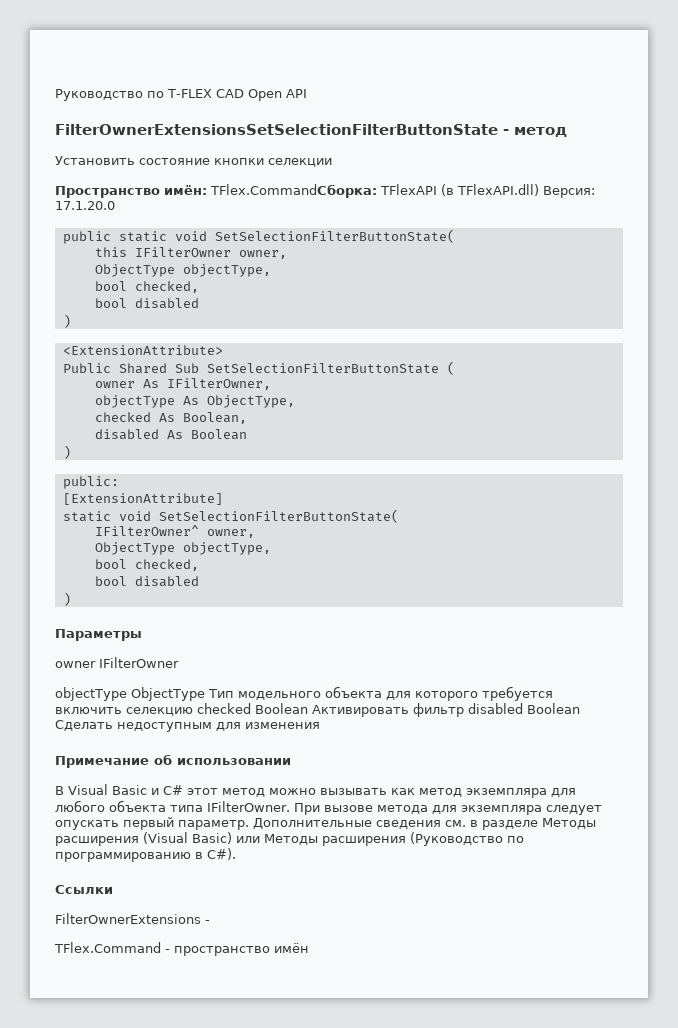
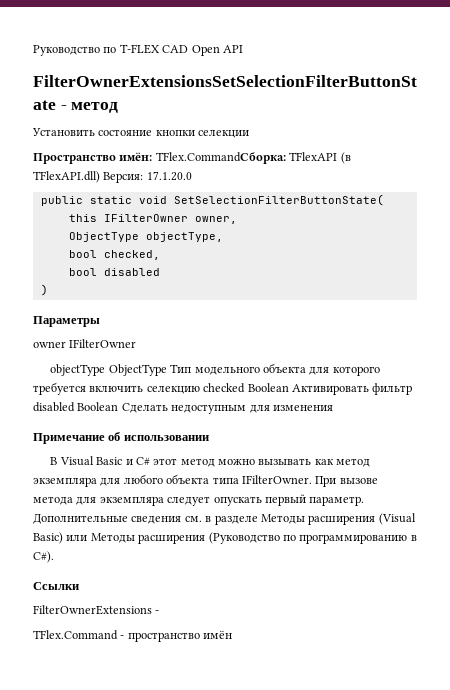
[62,345,223,355] [62,361,455,375] [94,378,271,390] [94,395,295,408] [94,412,247,424] [94,429,247,440] [62,445,71,459] [62,476,119,489] [62,493,223,505] [62,509,399,523] [94,525,255,538] [94,542,271,555] [94,559,199,571] [94,576,199,587] [62,592,71,606] // <ExtensionAttribute> // Public Shared Sub SetSelectionFilterButtonState ( // owner As IFilterOwner, // objectType As ObjectType, // checked As Boolean, // disabled As Boolean // ) // public: // [ExtensionAttribute] // static void SetSelectionFilterButtonState( // IFilterOwner^ owner, // ObjectType objectType, // bool checked, // bool disabled // ) -> (48, 290) none

